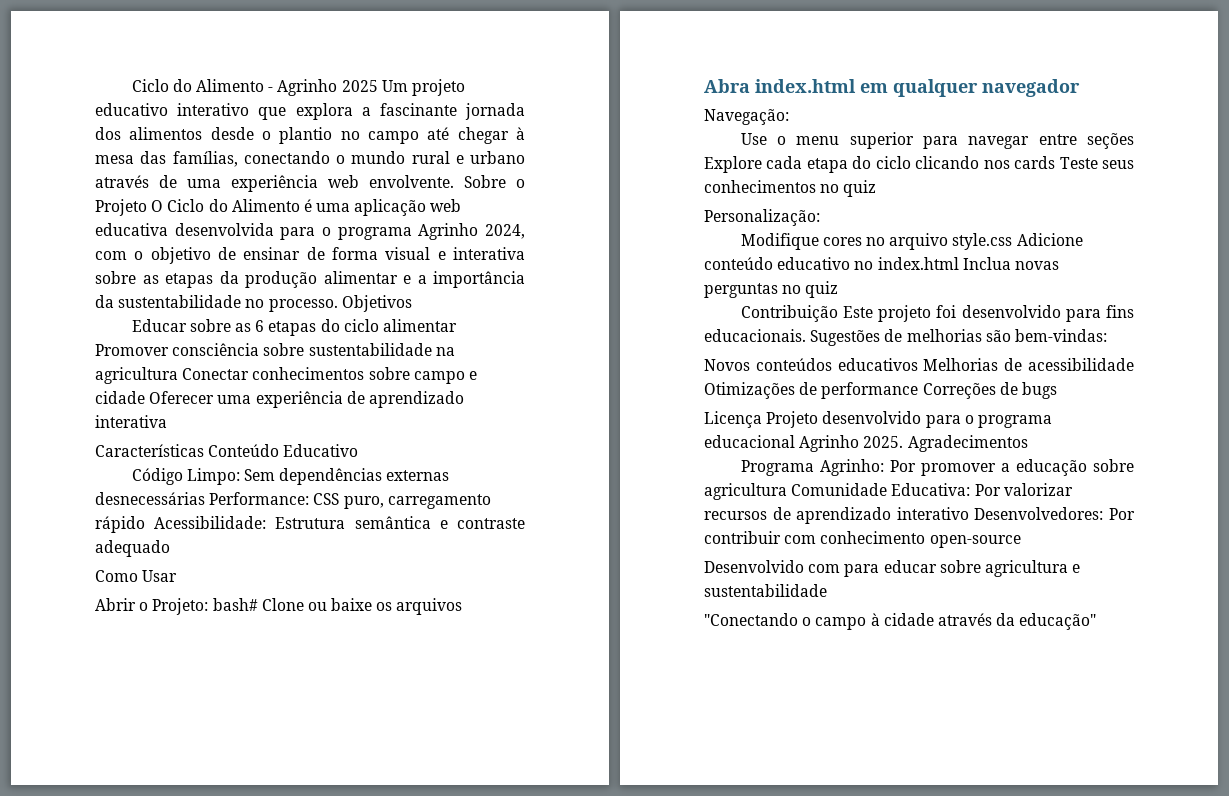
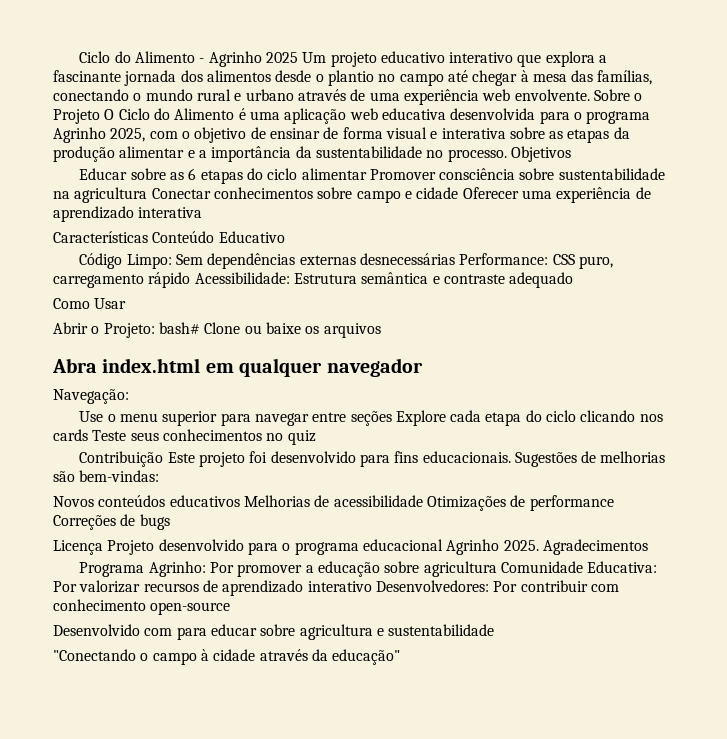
[485,224,525,239] 2024, -> [110,128,146,142] 2025,
[704,209,820,226] [740,233,1083,250] [704,257,1059,270] [704,281,839,298] // Personalização: // Modifique cores no arquivo style.css Adicione conteúdo educativo no index.html Inclua novas perguntas no quiz -> (316, 437) none

